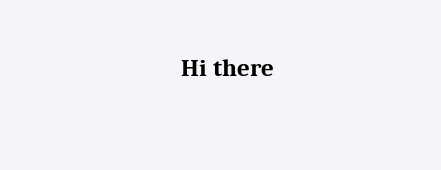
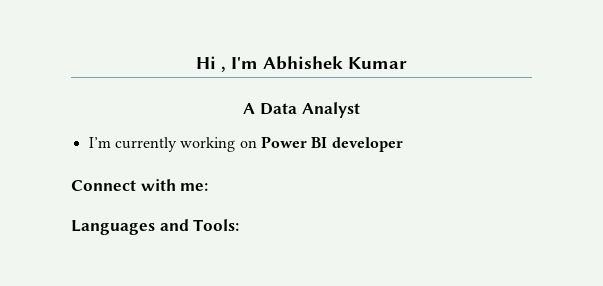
[213,59,275,76] there -> [221,56,407,72] [243,102,360,118] [88,136,403,152] [71,179,209,191] [71,219,240,235] , I'm Abhishek Kumar // A Data Analyst // I’m currently working on Power BI developer // Connect with me: // Languages and Tools:

